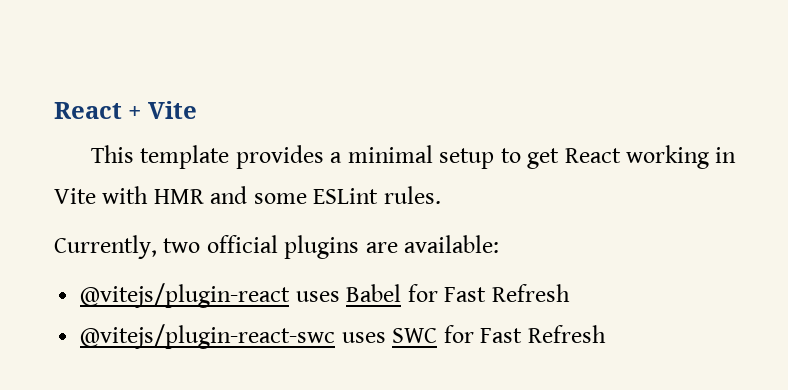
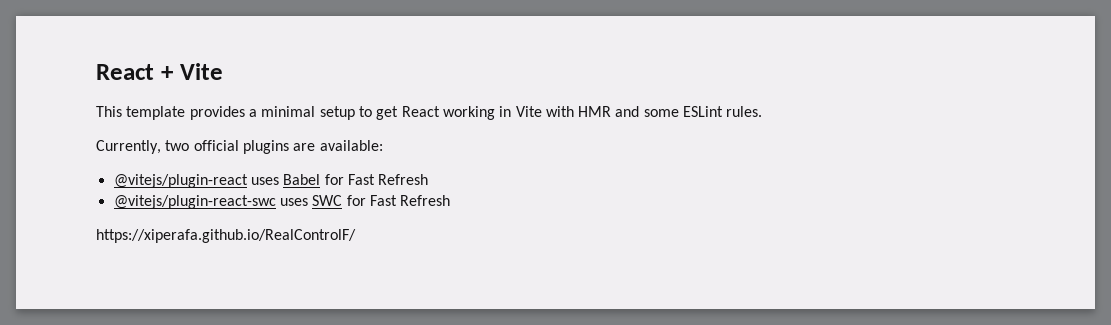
(606, 334) none -> [96,229,356,243] // https://xiperafa.github.io/RealControlF/

